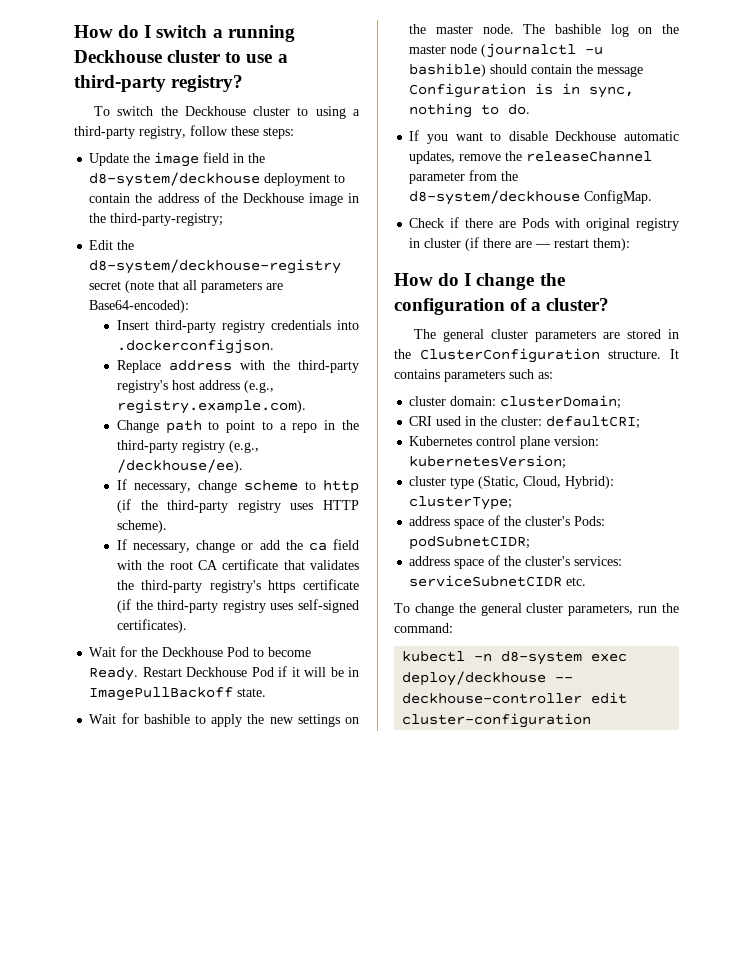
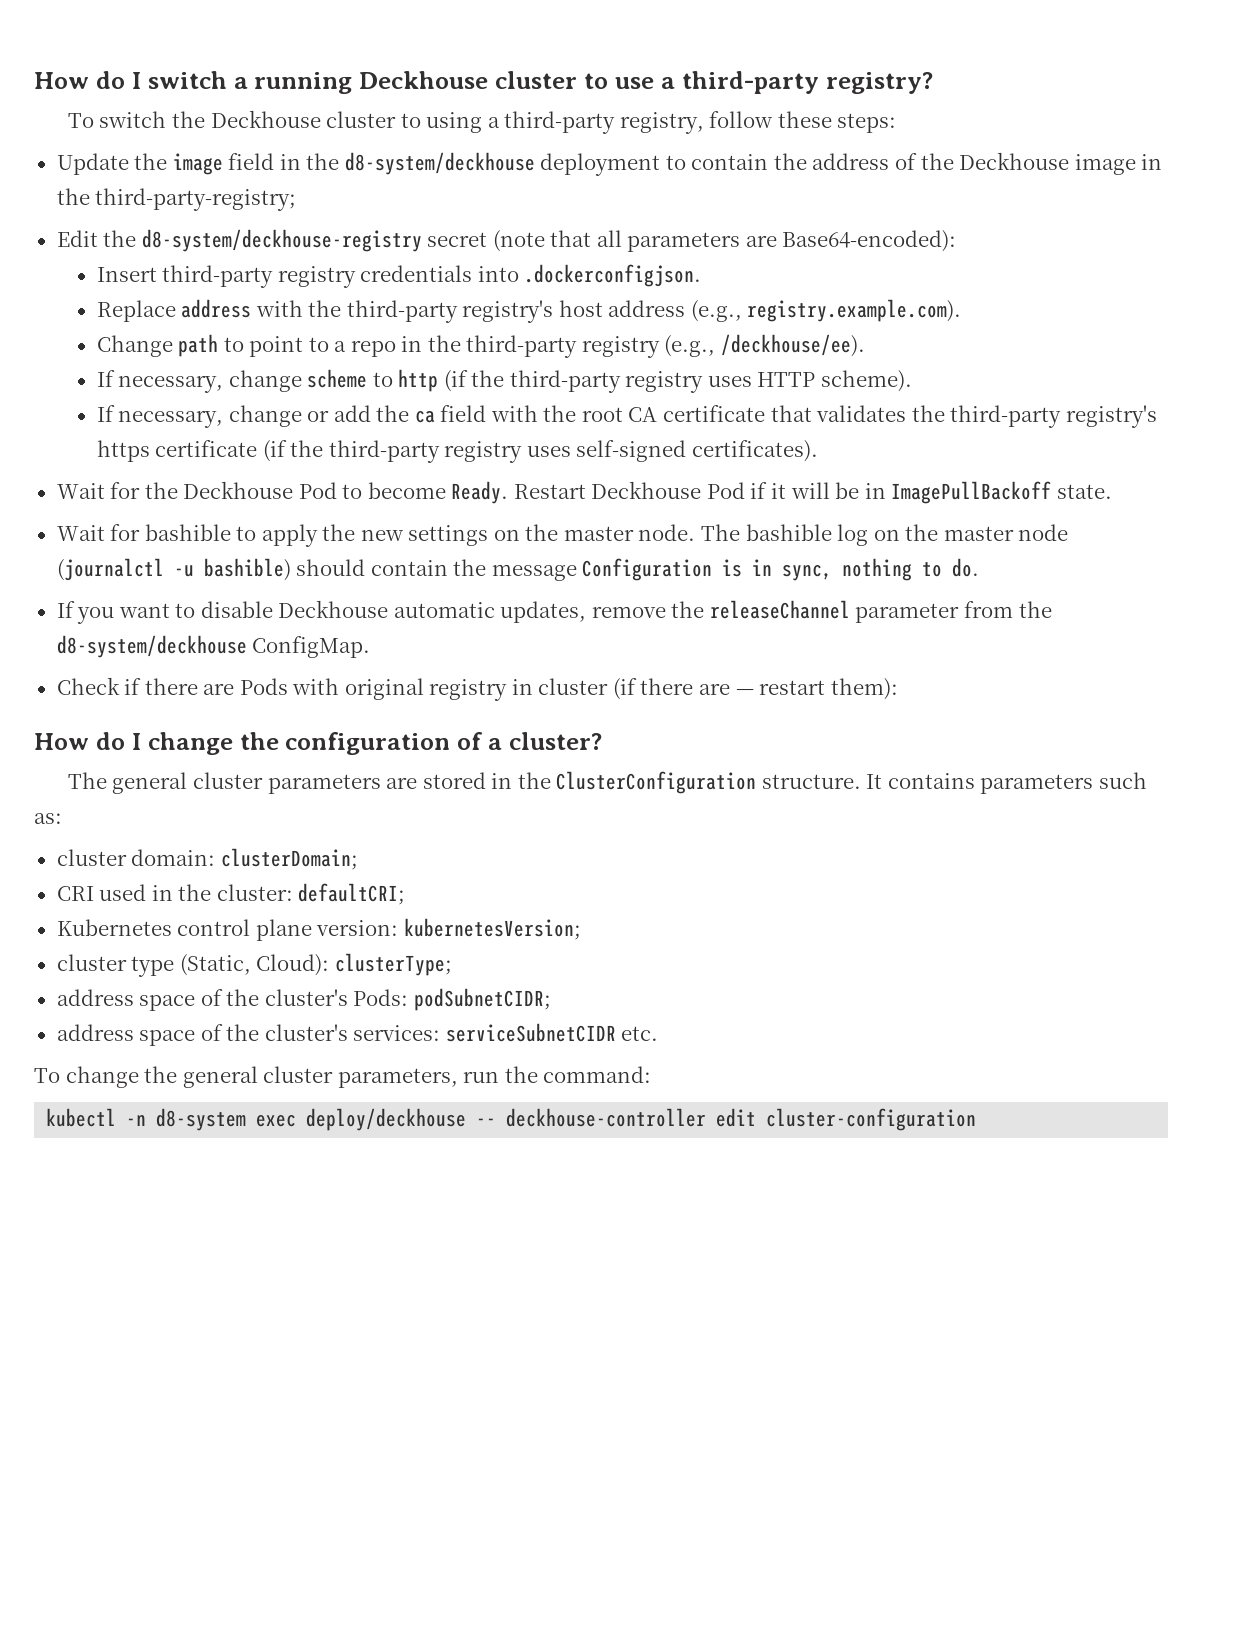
[523,476,615,489] Cloud, Hybrid): -> [256,954,330,976] Cloud):

